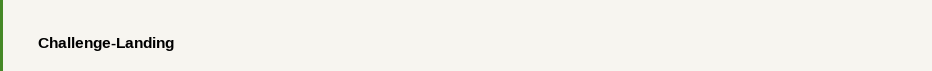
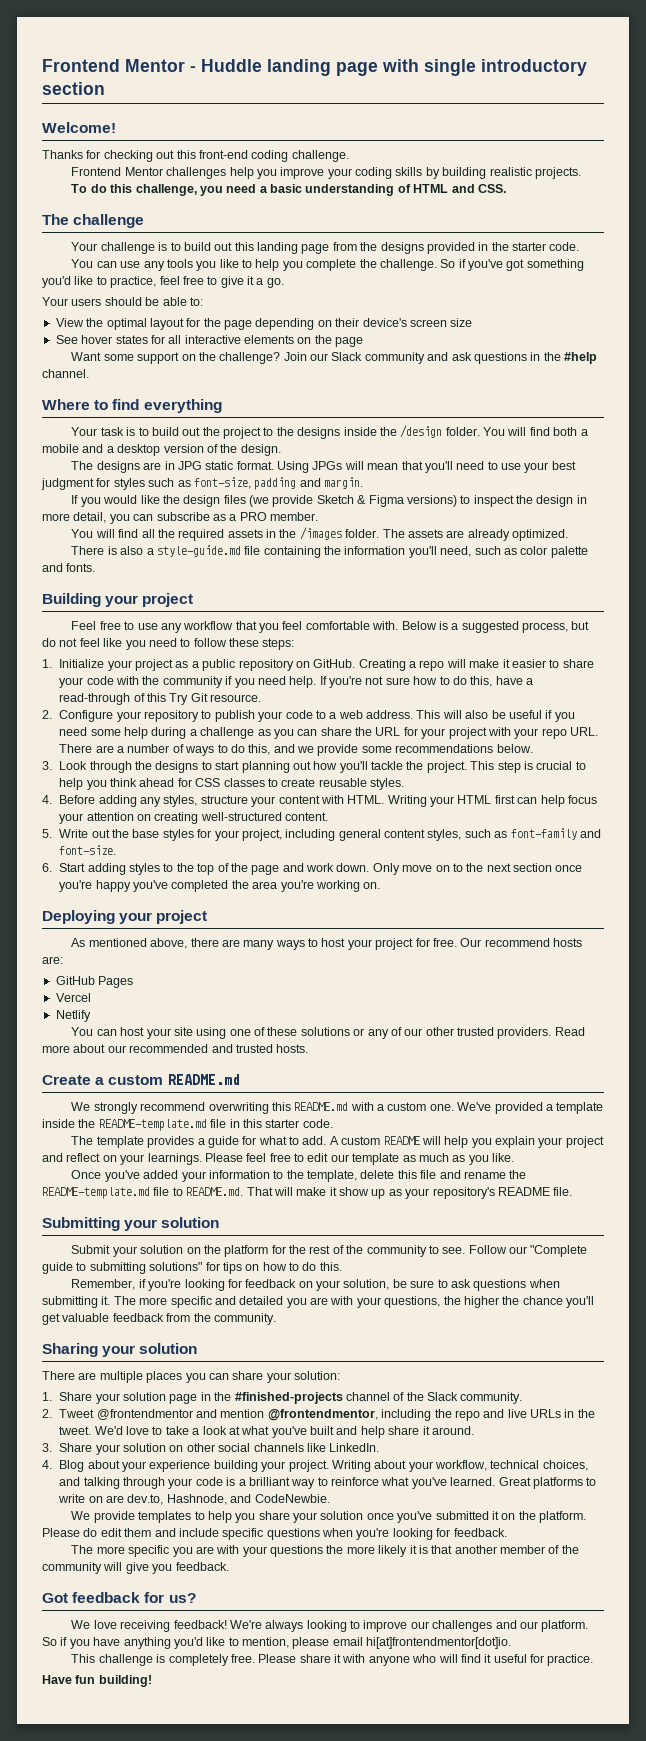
[38,37,174,51] Challenge-Landing -> [42,59,587,76] [42,82,105,95] [42,122,116,133] [42,150,349,162] [71,167,581,179] [71,184,506,196] [42,214,145,228] [71,242,580,254] [71,259,584,271] [42,276,284,288] [42,297,203,306] [55,318,473,330] [55,335,364,347] [71,352,598,364] [42,369,89,378] [42,399,222,413] [71,425,588,439] [42,444,281,456] [71,461,576,473] [41,477,363,490] [71,495,587,507] [42,512,318,524] [71,527,569,541] [71,545,588,558] [42,563,96,572] [42,593,194,607] [71,621,590,633] [42,638,295,650] [42,659,594,671] [59,676,534,688] [59,693,262,705] [42,710,575,722] [59,727,599,739] [59,744,533,756] [42,761,586,773] [59,778,405,790] [42,795,597,807] [59,812,329,824] [42,828,601,841] [59,845,117,855] [42,863,583,875] [59,880,381,892] [42,910,208,924] [71,938,583,950] [42,956,63,964] [55,976,134,988] [55,993,91,1002] [55,1010,91,1022] [71,1027,585,1039] [42,1044,309,1053] [42,1074,240,1085] [71,1102,604,1114] [42,1119,333,1131] [71,1136,604,1148] [42,1153,514,1165] [71,1170,527,1182] [42,1187,573,1199] [42,1217,220,1231] [71,1245,588,1257] [42,1262,342,1274] [71,1279,560,1291] [42,1296,594,1308] [42,1313,276,1325] [42,1343,198,1357] [42,1371,340,1383] [42,1392,523,1404] [42,1409,595,1421] [59,1426,474,1438] [42,1443,380,1455] [42,1460,588,1472] [59,1477,597,1489] [58,1494,330,1505] [71,1511,587,1523] [42,1528,507,1540] [71,1545,579,1557] [42,1562,229,1574] [42,1592,196,1603] [71,1620,589,1632] [42,1637,512,1649] [71,1654,594,1666] [42,1675,152,1687] Frontend Mentor - Huddle landing page with single introductory section // Welcome! // Thanks for checking out this front-end coding challenge. // Frontend Mentor challenges help you improve your coding skills by building realistic projects. // To do this challenge, you need a basic understanding of HTML and CSS. // The challenge // Your challenge is to build out this landing page from the designs provided in the starter code. // You can use any tools you like to help you complete the challenge. So if you've got something you'd like to practice, feel free to give it a go. // Your users should be able to: // View the optimal layout for the page depending on their device's screen size // See hover states for all interactive elements on the page // Want some support on the challenge? Join our Slack community and ask questions in the #help channel. // Where to find everything // Your task is to build out the project to the designs inside the /design folder. You will find both a mobile and a desktop version of the design. // The designs are in JPG static format. Using JPGs will mean that you'll need to use your best judgment for styles such as font-size, padding and margin. // If you would like the design files (we provide Sketch & Figma versions) to inspect the design in more detail, you can subscribe as a PRO member. // You will find all the required assets in the /images folder. The assets are already optimized. // There is also a style-guide.md file containing the information you'll need, such as color palette and fonts. // Building your project // Feel free to use any workflow that you feel comfortable with. Below is a suggested process, but do not feel like you need to follow these steps: // 1. Initialize your project as a public repository on GitHub. Creating a repo will make it easier to share your code with the community if you need help. If you're not sure how to do this, have a read-through of this Try Git resource. // 2. Configure your repository to publish your code to a web address. This will also be useful if you need some help during a challenge as you can share the URL for your project with your repo URL. There are a number of ways to do this, and we provide some recommendations below. // 3. Look through the designs to start planning out how you'll tackle the project. This step is crucial to help you think ahead for CSS classes to create reusable styles. // 4. Before adding any styles, structure your content with HTML. Writing your HTML first can help focus your attention on creating well-structured content. // 5. Write out the base styles for your project, including general content styles, such as font-family and font-size. // 6. Start adding styles to the top of the page and work down. Only move on to the next section once you're happy you've completed the area you're working on. // Deploying your project // As mentioned above, there are many ways to host your project for free. Our recommend hosts are: // GitHub Pages // Vercel // Netlify // You can host your site using one of these solutions or any of our other trusted providers. Read more about our recommended and trusted hosts. // Create a custom README.md // We strongly recommend overwriting this README.md with a custom one. We've provided a template inside the README-template.md file in this starter code. // The template provides a guide for what to add. A custom README will help you explain your project and reflect on your learnings. Please feel free to edit our template as much as you like. // Once you've added your information to the template, delete this file and rename the README-template.md file to README.md. That will make it show up as your repository's README file. // Submitting your solution // Submit your solution on the platform for the rest of the community to see. Follow our "Complete guide to submitting solutions" for tips on how to do this. // Remember, if you're looking for feedback on your solution, be sure to ask questions when submitting it. The more specific and detailed you are with your questions, the higher the chance you'll get valuable feedback from the community. // Sharing your solution // There are multiple places you can share your solution: // 1. Share your solution page in the #finished-projects channel of the Slack community. // 2. Tweet @frontendmentor and mention @frontendmentor, including the repo and live URLs in the tweet. We'd love to take a look at what you've built and help share it around. // 3. Share your solution on other social channels like LinkedIn. // 4. Blog about your experience building your project. Writing about your workflow, technical choices, and talking through your code is a brilliant way to reinforce what you've learned. Great platforms to write on are dev.to, Hashnode, and CodeNewbie. // We provide templates to help you share your solution once you've submitted it on the platform. Please do edit them and include specific questions when you're looking for feedback. // The more specific you are with your questions the more likely it is that another member of the community will give you feedback. // Got feedback for us? // We love receiving feedback! We're always looking to improve our challenges and our platform. So if you have anything you'd like to mention, please email hi[at]frontendmentor[dot]io. // This challenge is completely free. Please share it with anyone who will find it useful for practice. // Have fun building!

